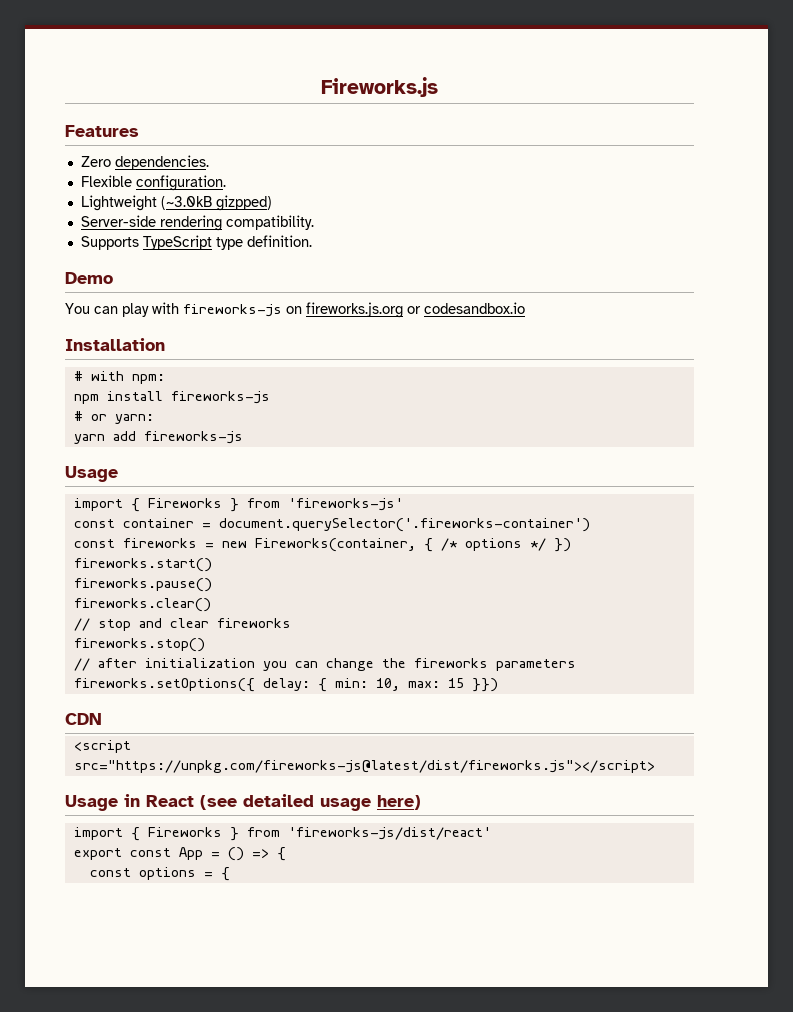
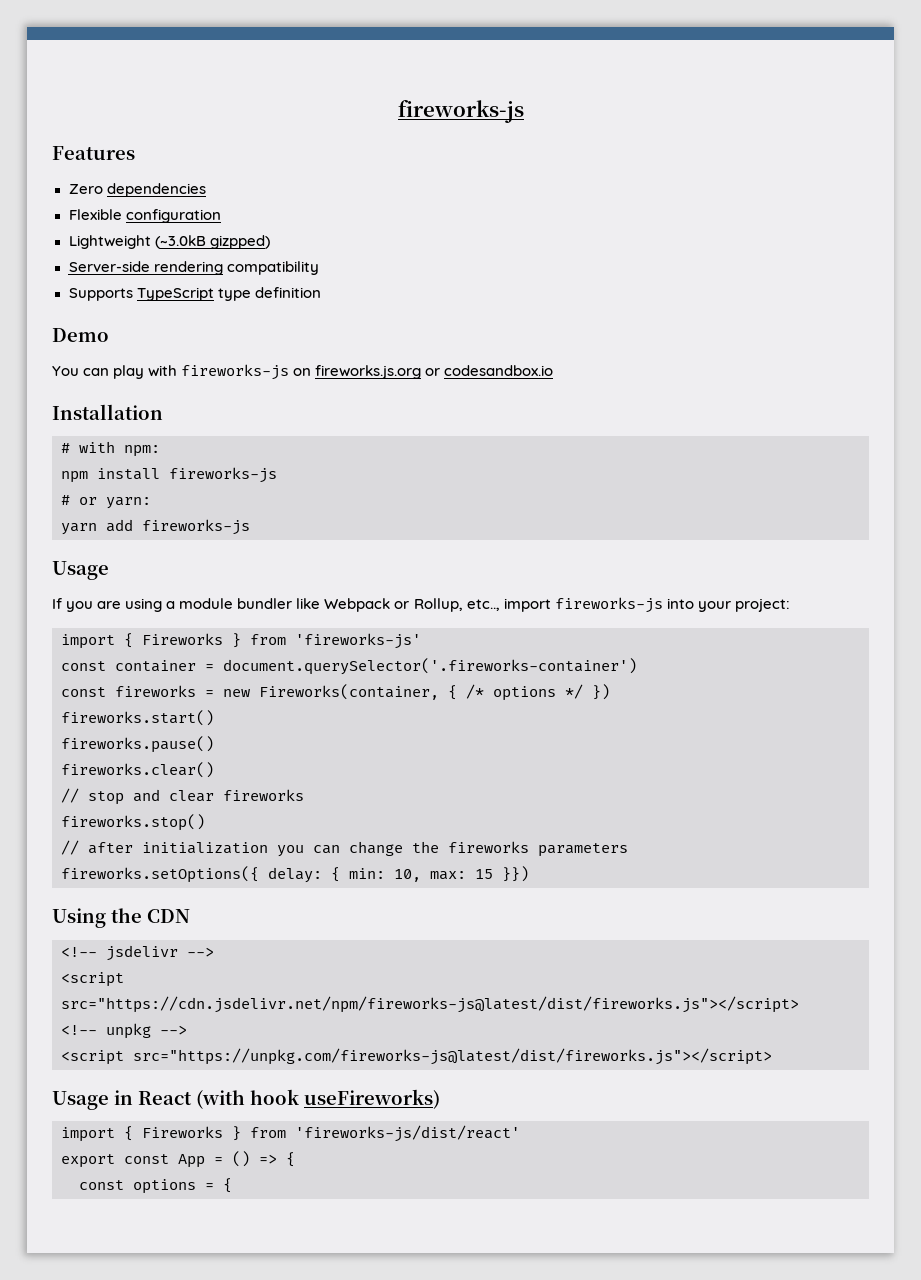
[321,77,438,97] Fireworks.js -> [397,100,524,123] fireworks-js
[114,155,209,170] dependencies. -> [106,183,206,197] dependencies
[135,175,226,191] configuration. -> [125,209,221,223] configuration
[225,215,314,230] compatibility. -> [226,261,319,275] compatibility
[246,235,312,247] definition. -> [254,287,321,298] definition
(118, 474) none -> [52,597,790,613] // If you are using a module bundler like Webpack or Rollup, etc.., import fireworks-js into your project:
(498, 685) none -> [52,908,142,928] Using the
(102, 719) none -> [61,945,214,961] [61,972,124,987] [61,996,799,1013] [61,1023,187,1039] // <!-- jsdelivr --> // <script src="https://cdn.jsdelivr.net/npm/fireworks-js@latest/dist/fireworks.js"></script> // <!-- unpkg -->
[200,794,421,811] (see detailed usage here) -> [196,1089,440,1109] (with hook useFireworks)

